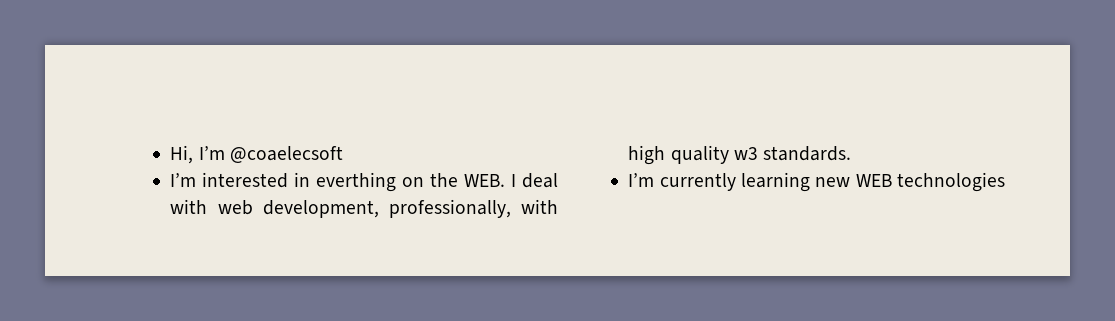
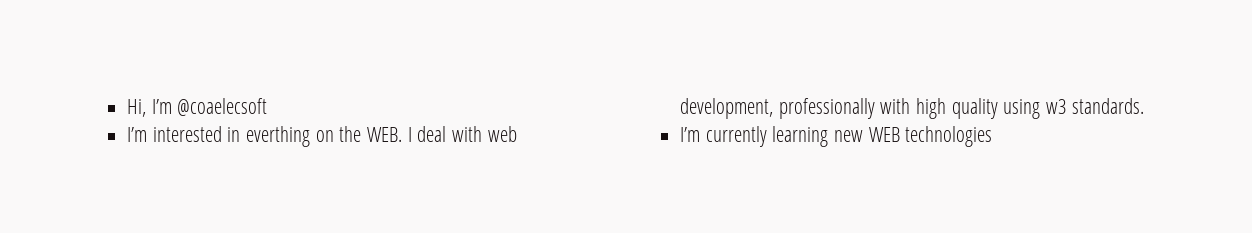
[388,199,511,218] professionally, -> [778,98,875,119] professionally
(729, 154) none -> [1003,99,1041,119] using

